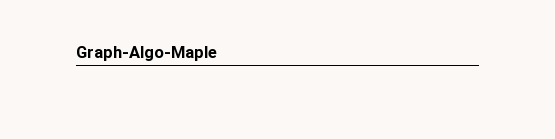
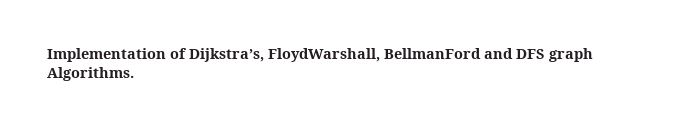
[76,46,217,61] Graph-Algo-Maple -> [47,48,593,62] [47,67,134,81] Implementation of Dijkstra’s, FloydWarshall, BellmanFord and DFS graph Algorithms.

